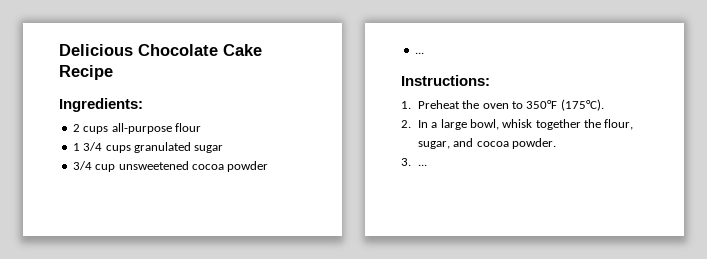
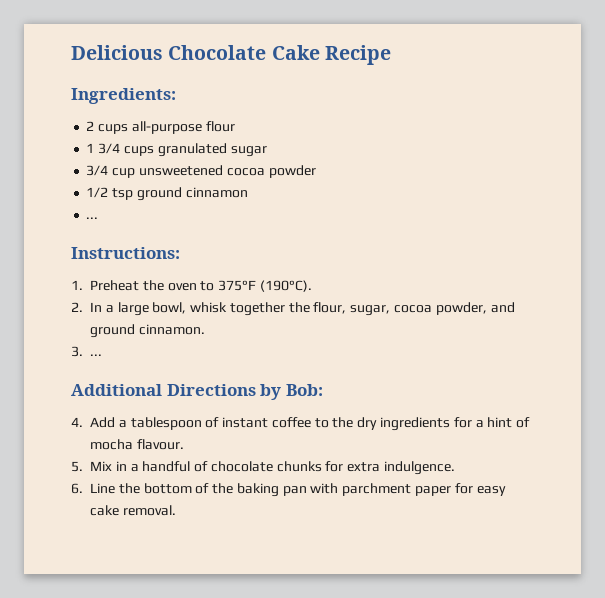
(269, 166) none -> [86,187,248,201] // 1/2 tsp ground cinnamon
[526,99,604,111] 350°F (175°C). -> [218,280,312,292] 375°F (190°C).
[453,138,556,149] [401,158,427,166] and cocoa powder. // 3. ... -> [394,302,515,315] [90,324,205,338] [71,346,102,357] [71,384,323,400] [71,417,531,431] [90,439,184,450] [71,461,456,475] [71,483,506,497] [90,505,176,516] cocoa powder, and ground cinnamon. // 3. ... // Additional Directions by Bob: // 4. Add a tablespoon of instant coffee to the dry ingredients for a hint of mocha flavour. // 5. Mix in a handful of chocolate chunks for extra indulgence. // 6. Line the bottom of the baking pan with parchment paper for easy cake removal.

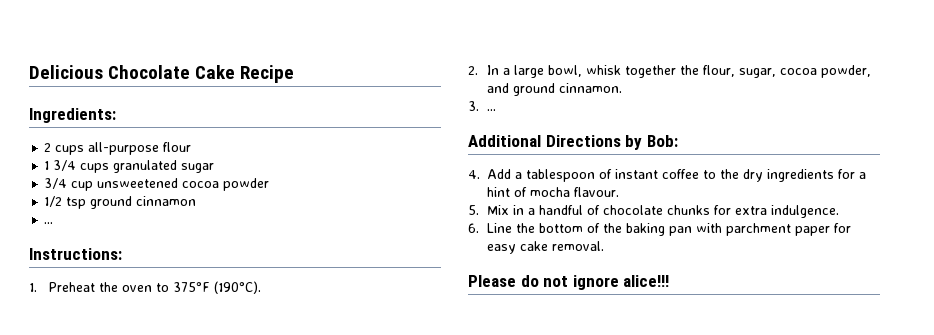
(176, 510) none -> [468,275,670,290] // Please do not ignore alice!!!

